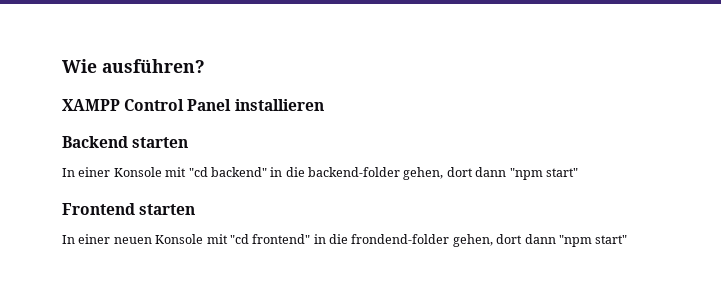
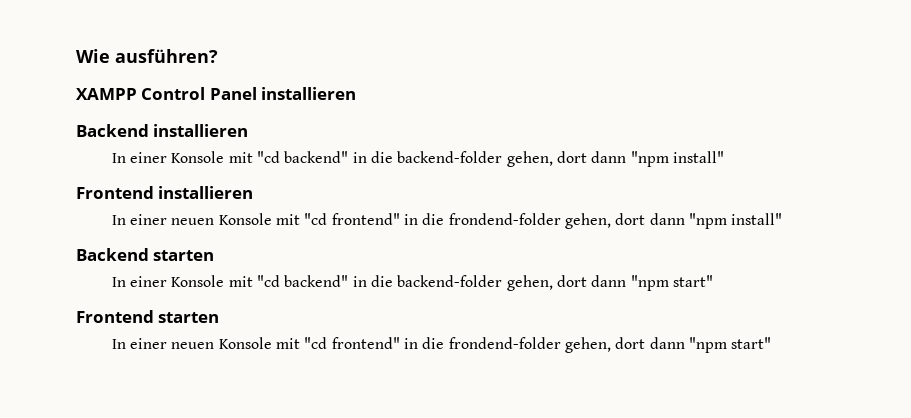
(324, 105) none -> [76,124,249,137] [111,151,725,167] [76,186,254,199] [111,213,783,229] // Backend installieren // In einer Konsole mit "cd backend" in die backend-folder gehen, dort dann "npm install" // Frontend installieren // In einer neuen Konsole mit "cd frontend" in die frondend-folder gehen, dort dann "npm install"

